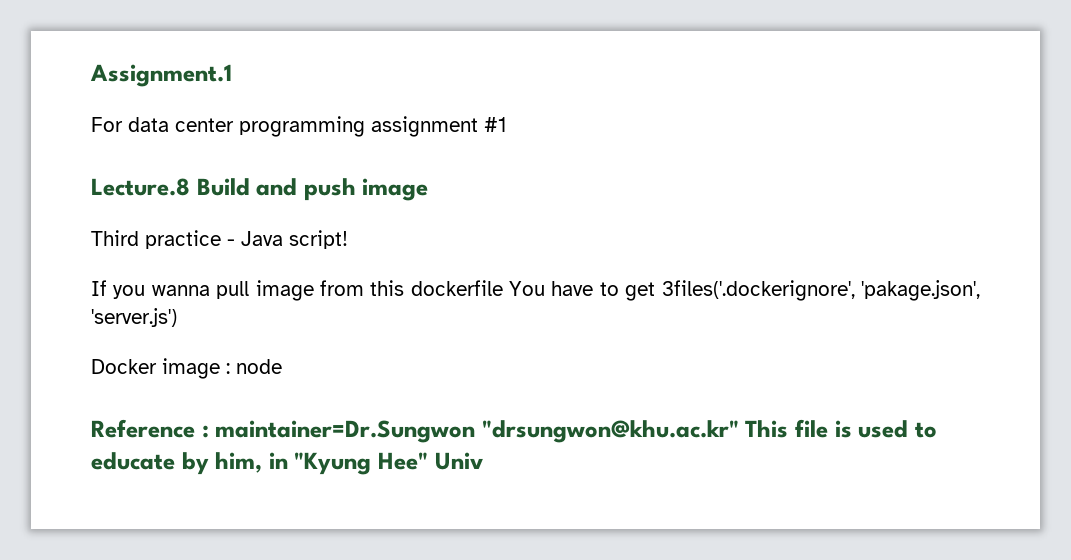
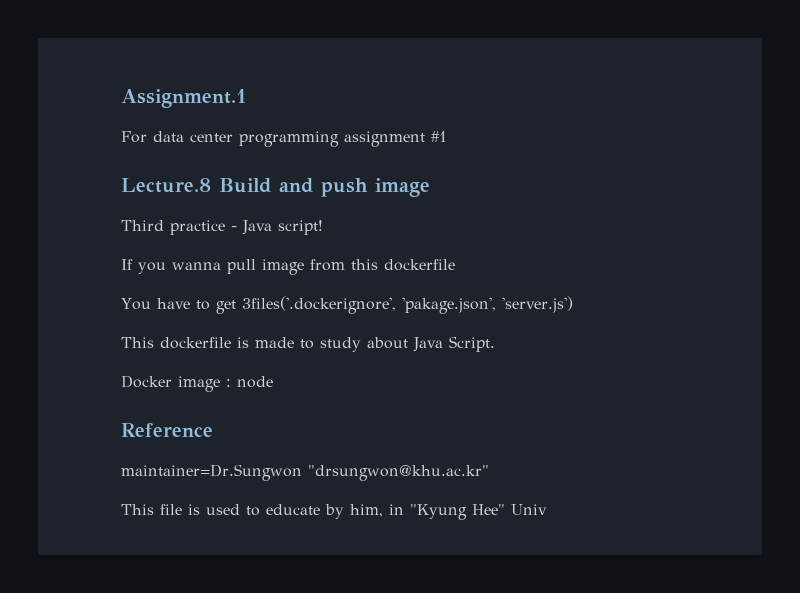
(503, 288) none -> (455, 265) //
(177, 317) none -> [121,336,495,352] // This dockerfile is made to study about Java Script.
[201,425,209,438] : -> (213, 430) //
(739, 431) none -> (489, 473) //

